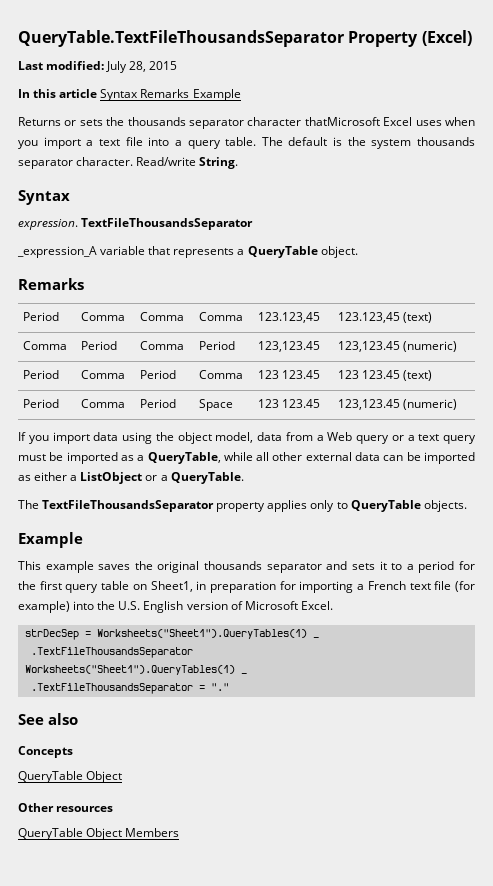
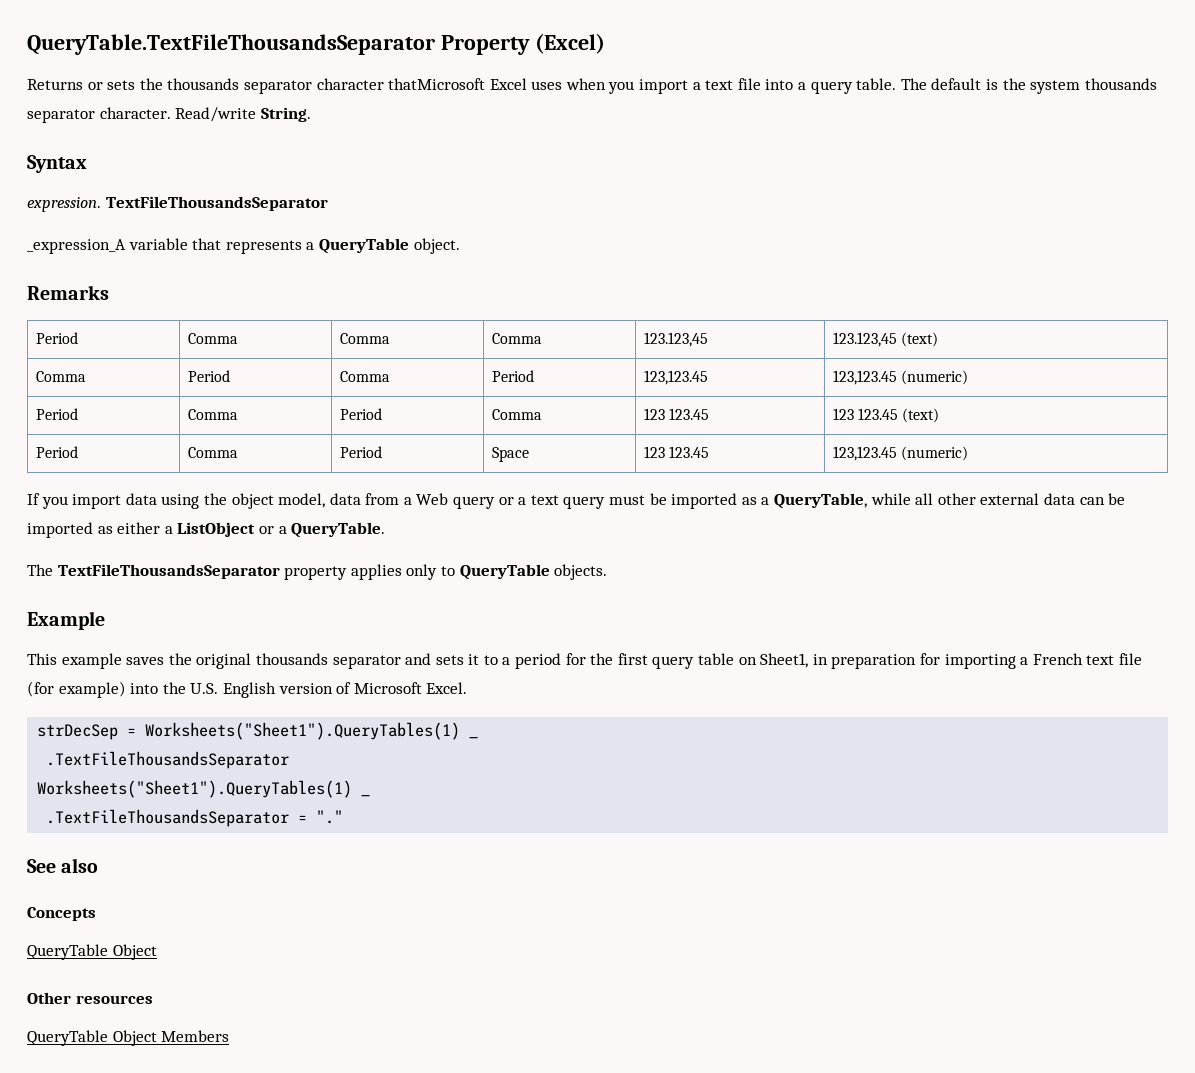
[18,61,178,73] [18,89,241,101] // Last modified: July 28, 2015 // In this article Syntax Remarks Example -> (605, 43) none

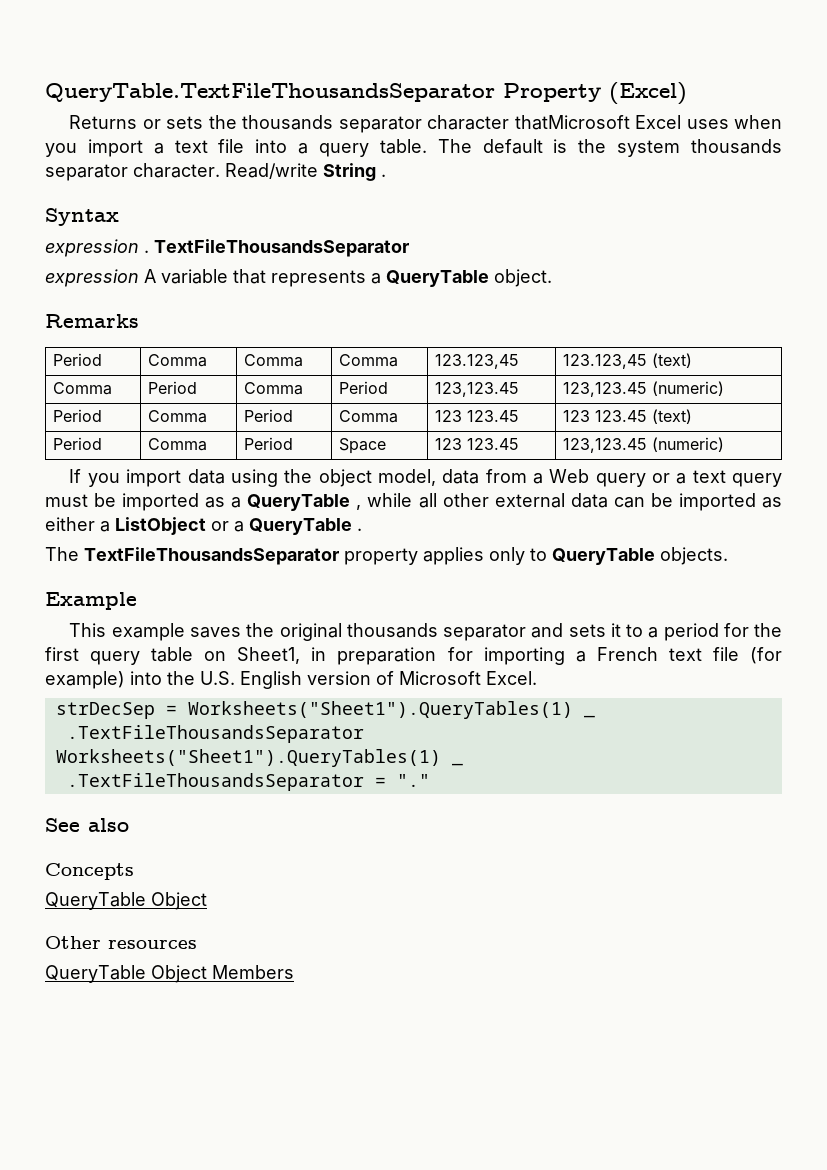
[260,107,311,122] String. -> [323,163,386,181] String .
[27,197,101,212] expression. -> [45,239,149,257] expression .
[27,239,126,254] _expression_A -> [45,269,156,287] expression A
[773,493,867,509] QueryTable, -> [247,494,362,511] QueryTable ,
[291,522,386,538] QueryTable. -> [249,518,362,535] QueryTable .

